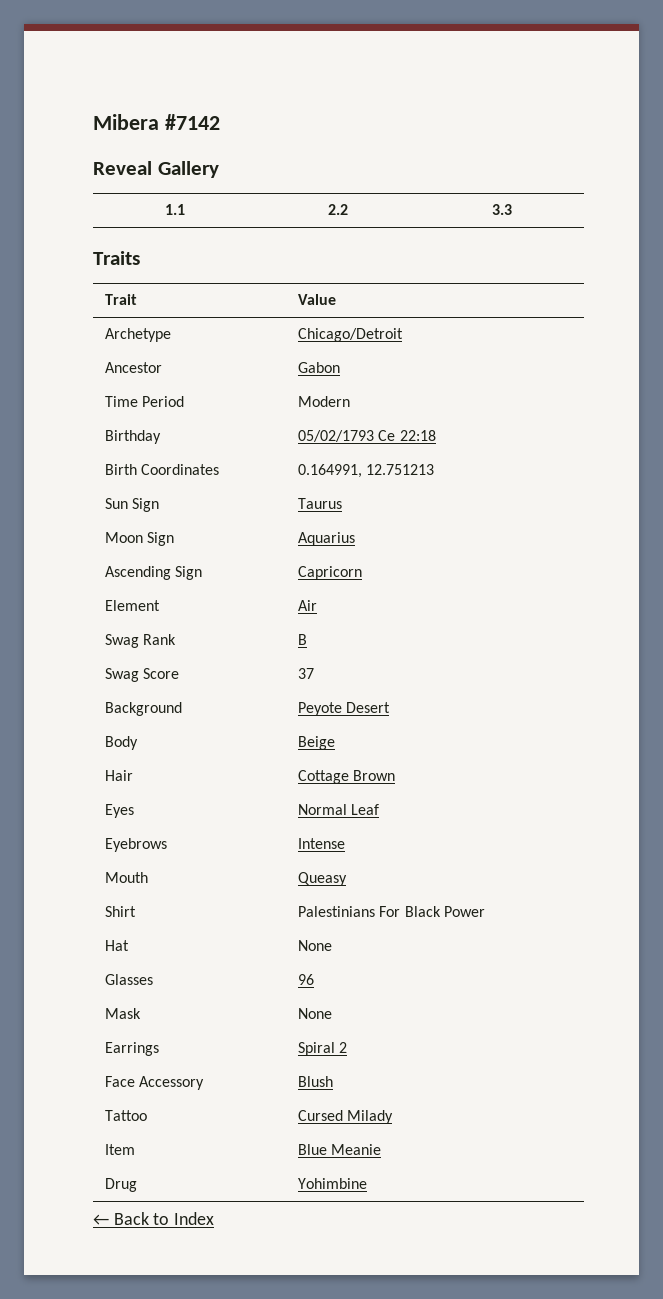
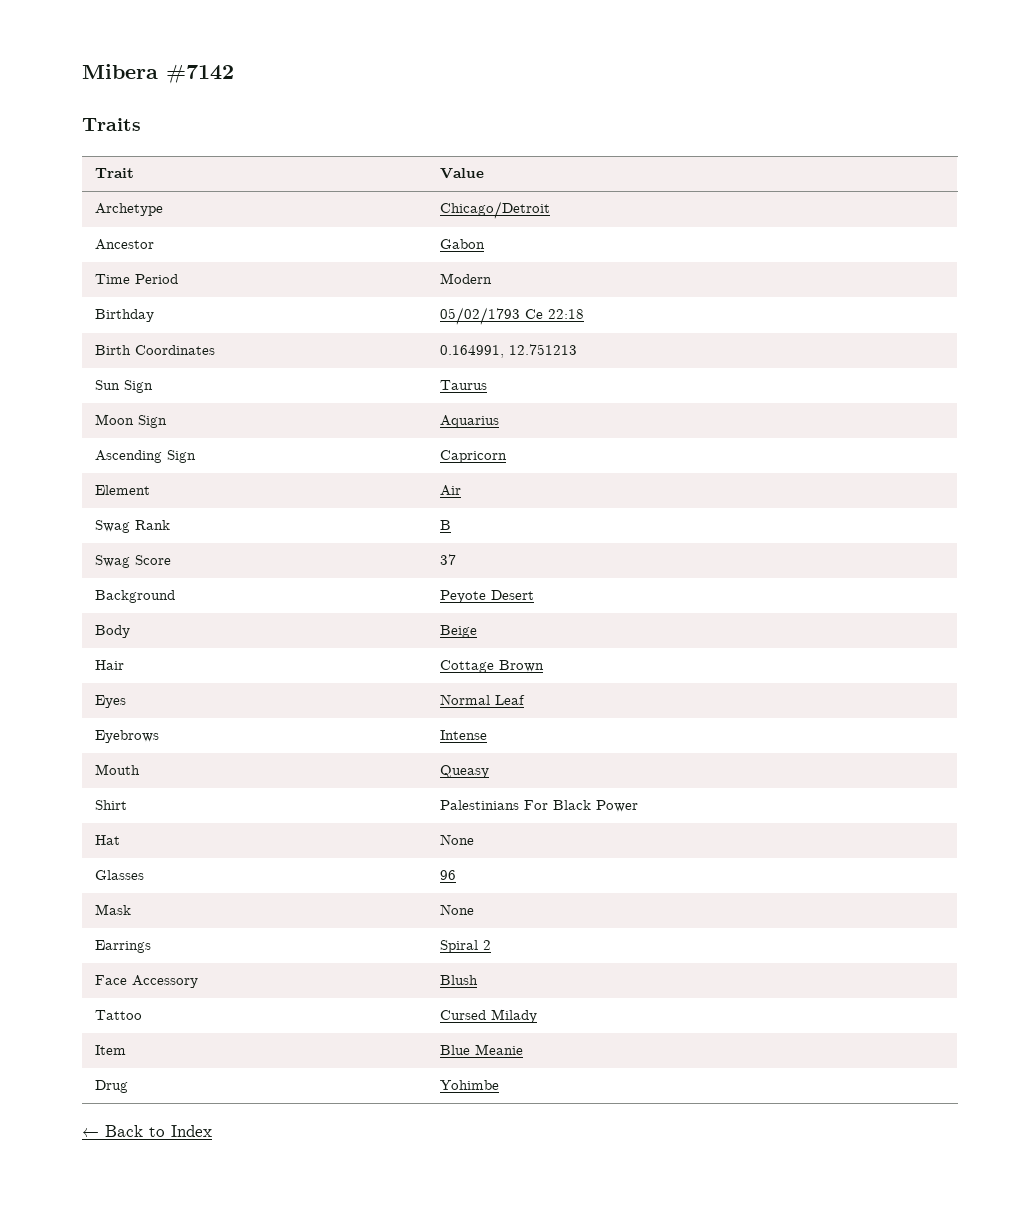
[93,161,219,178] [165,204,185,215] [328,204,348,215] [491,204,512,215] // Reveal Gallery // 1.1 | 2.2 | 3.3 -> (234, 74) none
[298,1178,368,1189] Yohimbine -> [439,1080,499,1090] Yohimbe

